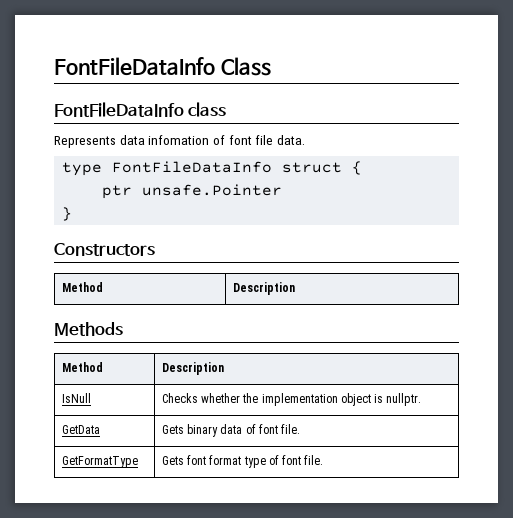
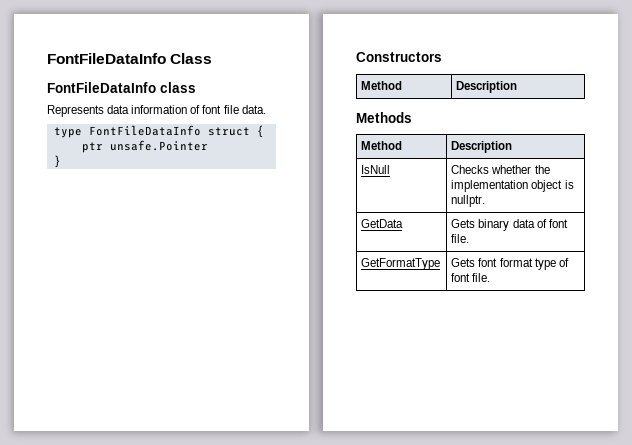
[148,135,210,145] infomation -> [131,105,188,114] information

